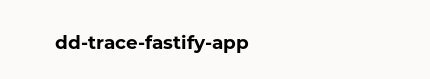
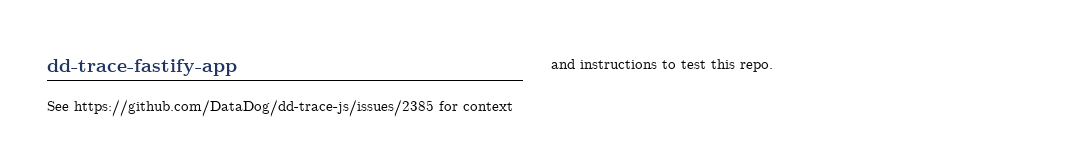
(249, 43) none -> [47,99,513,117] [551,59,773,72] // See https://github.com/DataDog/dd-trace-js/issues/2385 for context and instructions to test this repo.

